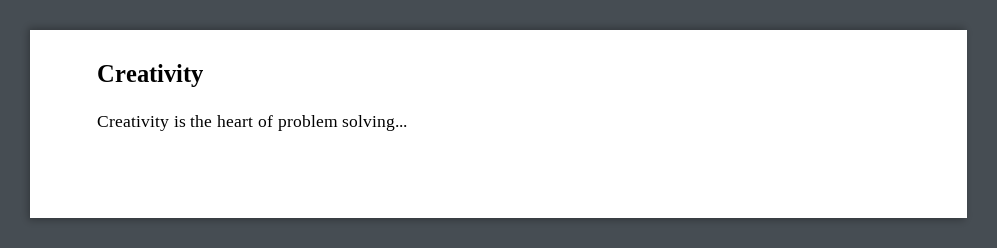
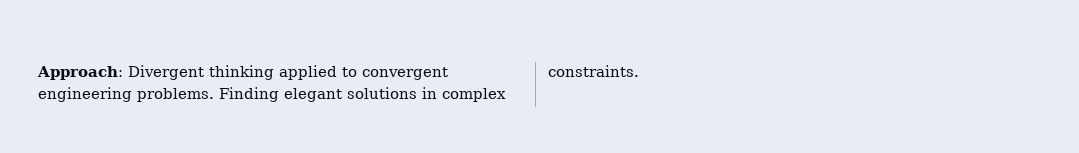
[97,64,204,87] [97,115,408,131] Creativity // Creativity is the heart of problem solving... -> [37,65,448,80] [38,87,506,102] [548,65,639,77] Approach: Divergent thinking applied to convergent engineering problems. Finding elegant solutions in complex constraints.

